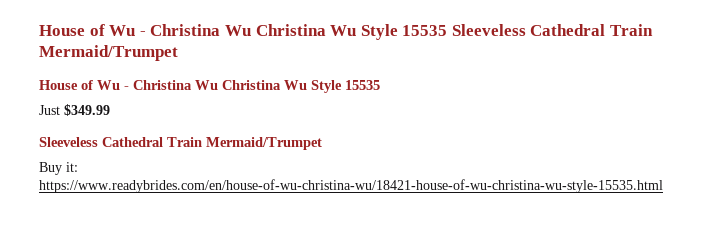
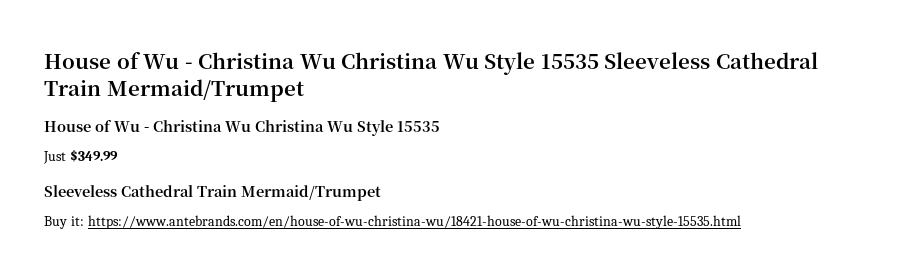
[39,179,663,193] https://www.readybrides.com/en/house-of-wu-christina-wu/18421-house-of-wu-christina-wu-style-15535.html -> [87,215,741,229] https://www.antebrands.com/en/house-of-wu-christina-wu/18421-house-of-wu-christina-wu-style-15535.html

